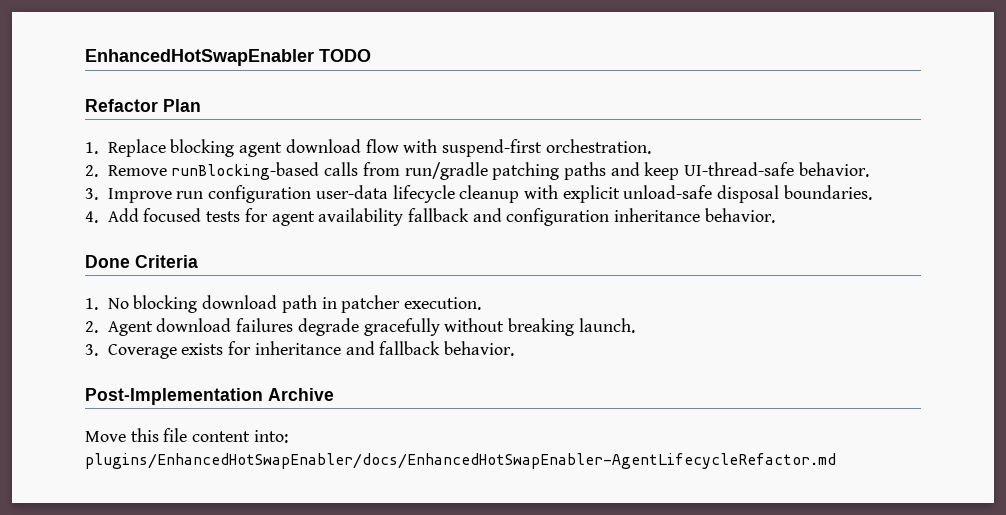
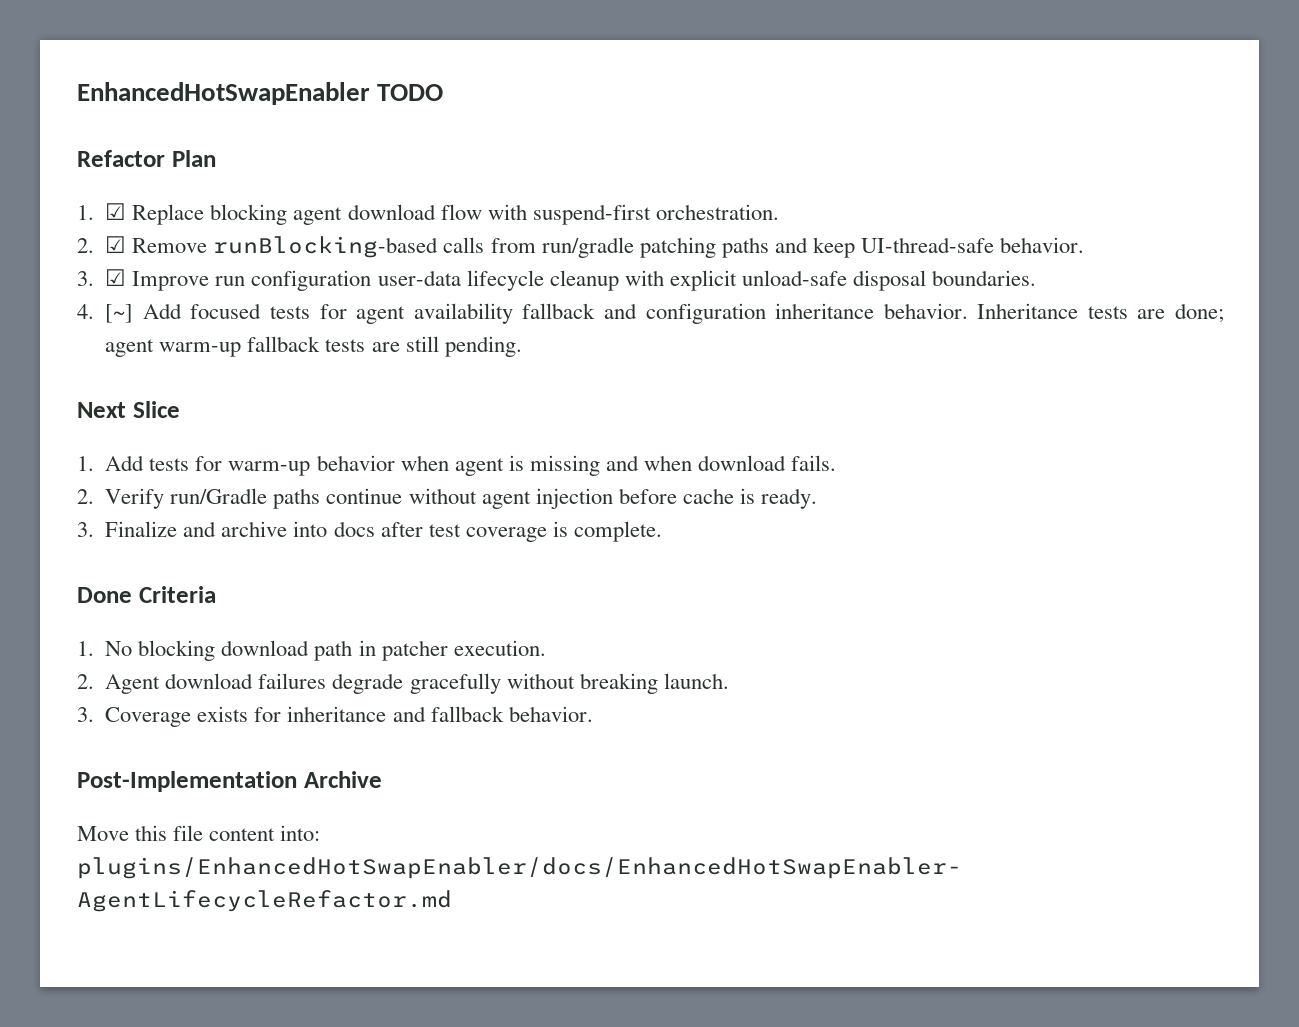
(98, 148) none -> [105,203,127,220] ☑
(98, 171) none -> [105,236,127,253] ☑
(98, 194) none -> [105,269,127,286] ☑
(98, 217) none -> [105,304,134,323] [~]
(775, 215) none -> [977,303,1224,323] [105,336,522,357] [77,401,180,418] [77,455,837,476] [77,488,818,509] [77,521,662,542] Inheritance tests are done; agent warm-up fallback tests are still pending. // Next Slice // 1. Add tests for warm-up behavior when agent is missing and when download fails. // 2. Verify run/Gradle paths continue without agent injection before cache is ready. // 3. Finalize and archive into docs after test coverage is complete.

